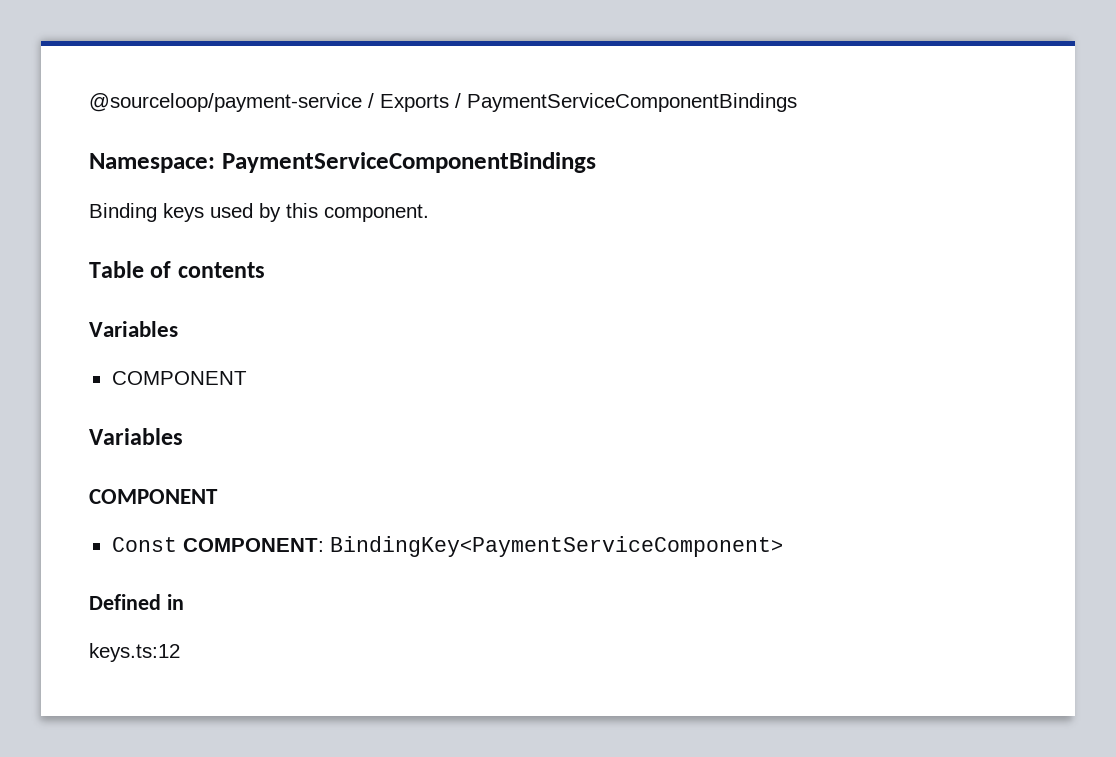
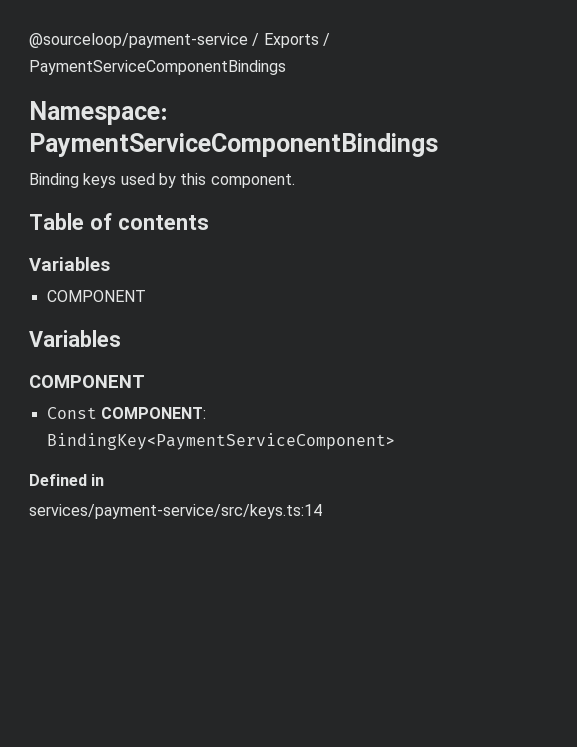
[89,643,180,662] keys.ts:12 -> [29,504,322,519] services/payment-service/src/keys.ts:14

